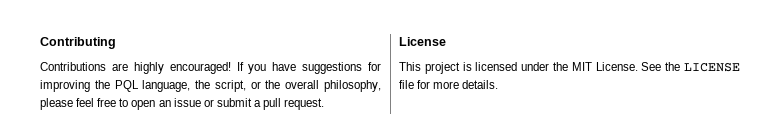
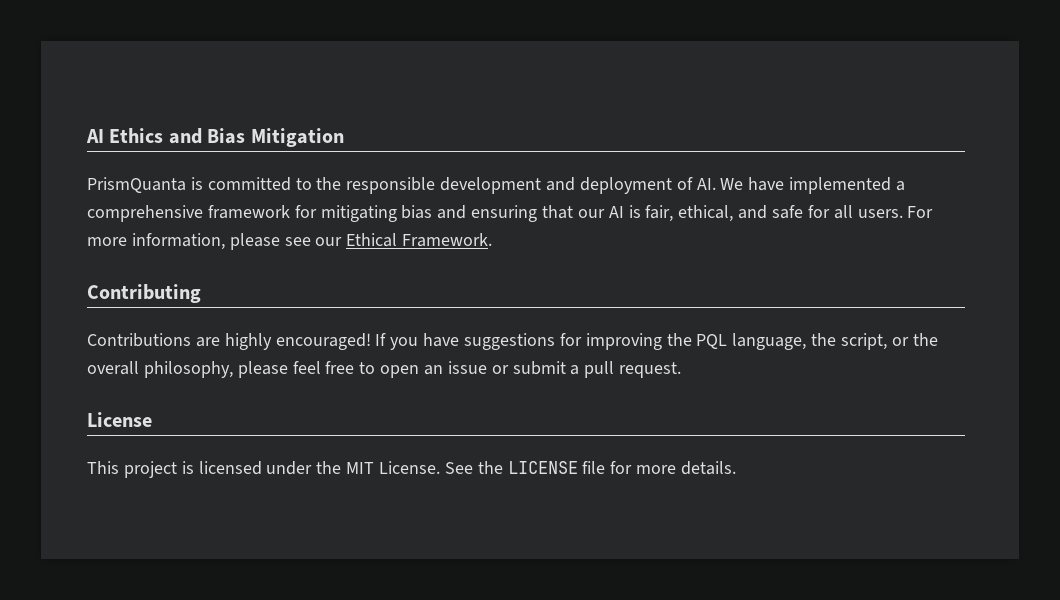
(40, 43) none -> [86,128,344,147] [87,177,906,194] [87,205,934,222] [87,233,493,250] AI Ethics and Bias Mitigation // PrismQuanta is committed to the responsible development and deployment of AI. We have implemented a comprehensive framework for mitigating bias and ensuring that our AI is fair, ethical, and safe for all users. For more information, please see our Ethical Framework. //

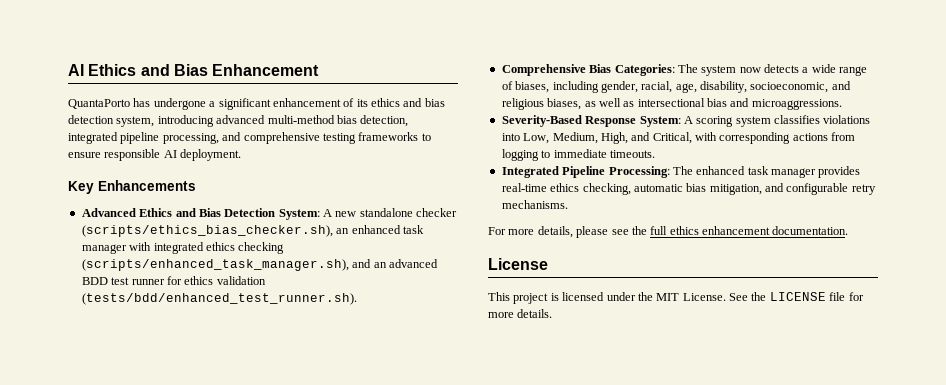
[250,128,344,147] [87,177,906,194] [87,205,903,222] Mitigation // PrismQuanta is committed to the responsible development and deployment of AI. We have implemented a comprehensive framework for mitigating bias and ensuring that our AI is fair, ethical, and safe for all users. -> [212,64,320,76] [68,98,445,110] [68,115,409,127] [68,132,431,144] [68,149,242,161] [68,180,196,194] [81,208,458,220] [81,225,424,237] [81,242,285,254] [81,259,438,271] [81,276,266,285] [81,293,357,305] [501,64,868,76] [501,81,851,93] [501,98,842,110] [501,115,871,127] [501,132,856,144] [501,149,655,161] [501,166,861,178] [501,183,876,195] [501,200,568,209] Enhancement // QuantaPorto has undergone a significant enhancement of its ethics and bias detection system, introducing advanced multi-method bias detection, integrated pipeline processing, and comprehensive testing frameworks to ensure responsible AI deployment. // Key Enhancements // Advanced Ethics and Bias Detection System: A new standalone checker (scripts/ethics_bias_checker.sh), an enhanced task manager with integrated ethics checking (scripts/enhanced_task_manager.sh), and an advanced BDD test runner for ethics validation (tests/bdd/enhanced_test_runner.sh). // Comprehensive Bias Categories: The system now detects a wide range of biases, including gender, racial, age, disability, socioeconomic, and religious biases, as well as intersectional bias and microaggressions. // Severity-Based Response System: A scoring system classifies violations into Low, Medium, High, and Critical, with corresponding actions from logging to immediate timeouts. // Integrated Pipeline Processing: The enhanced task manager provides real-time ethics checking, automatic bias mitigation, and configurable retry mechanisms. //
[131,233,225,250] information, -> [537,226,573,238] details,
[315,233,493,247] [87,284,201,303] [87,333,938,350] [87,361,682,378] our Ethical Framework. // Contributing // Contributions are highly encouraged! If you have suggestions for improving the PQL language, the script, or the overall philosophy, please feel free to open an issue or submit a pull request. -> [631,226,849,235] the full ethics enhancement documentation.

